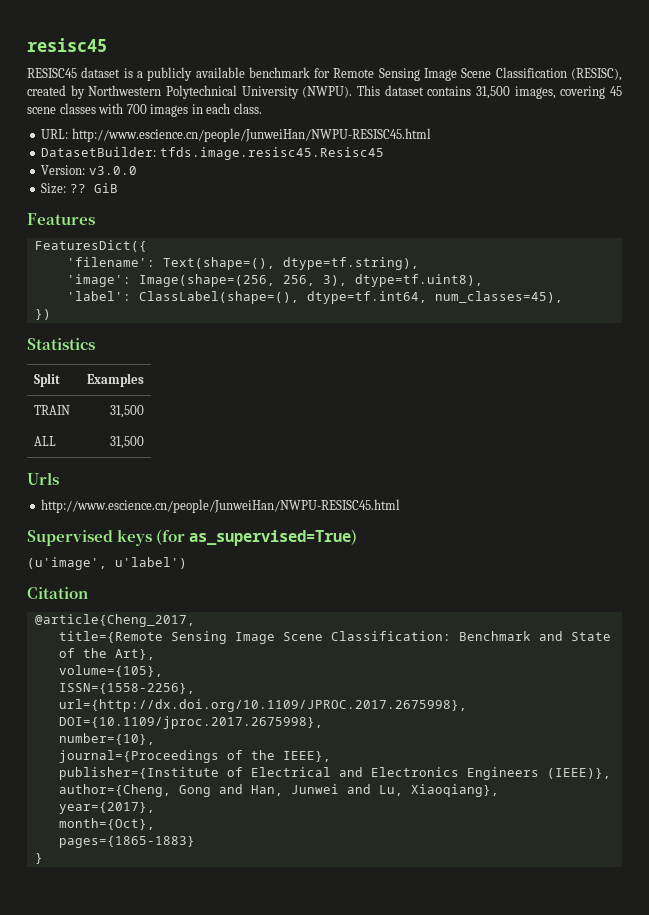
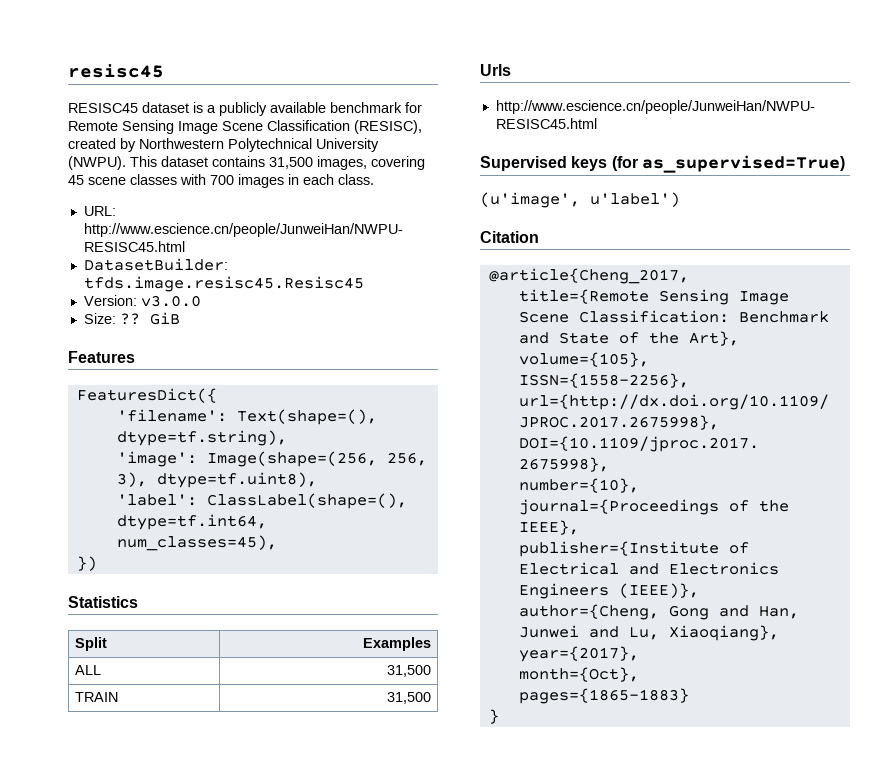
[34,405,71,415] [109,405,144,418] [34,436,57,446] TRAIN | 31,500 // ALL -> [74,665,101,675] [387,665,432,677] [74,692,118,702] ALL | 31,500 // TRAIN

